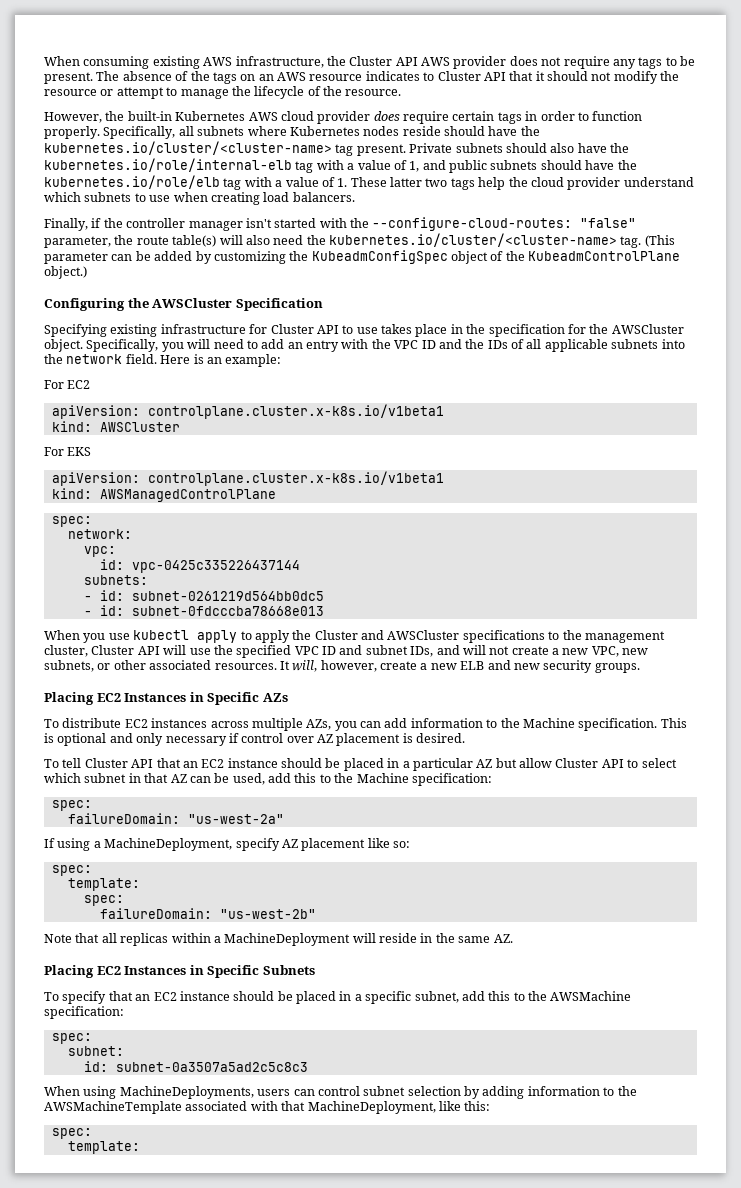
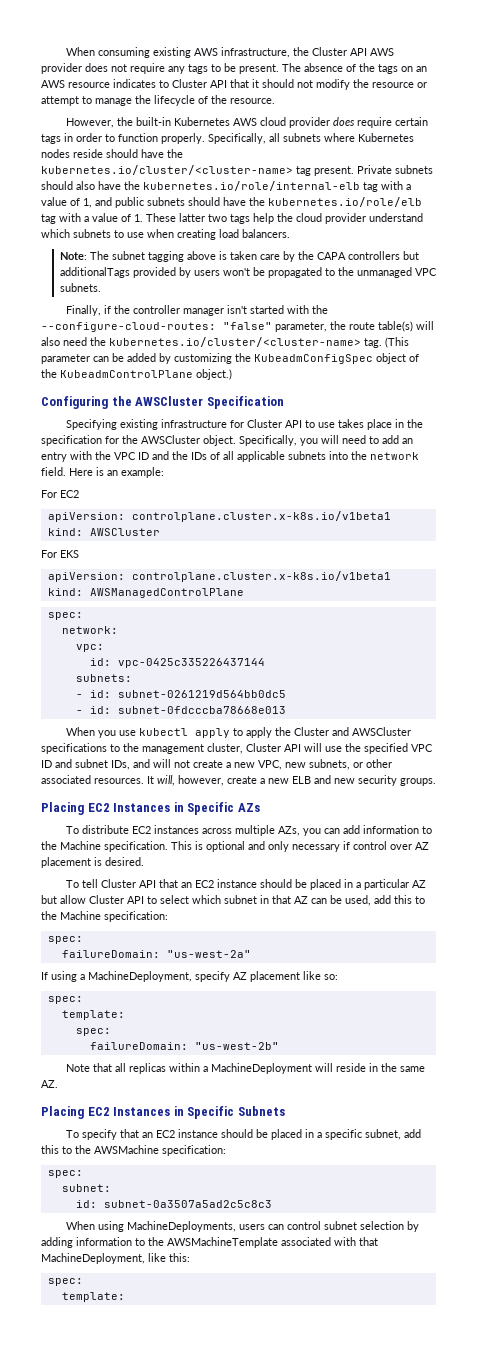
(355, 197) none -> [59,251,419,262] [59,267,437,278] [59,283,101,292] // Note: The subnet tagging above is taken care by the CAPA controllers but additionalTags provided by users won't be propagated to the unmanaged VPC subnets.

